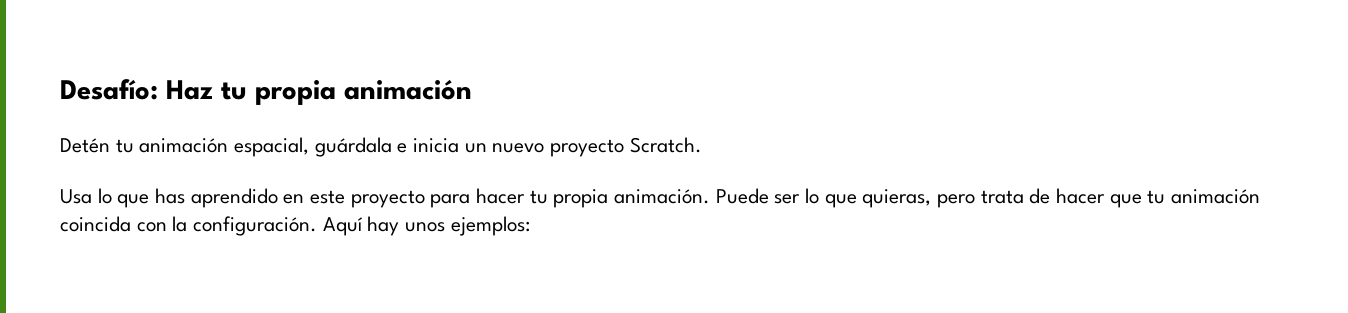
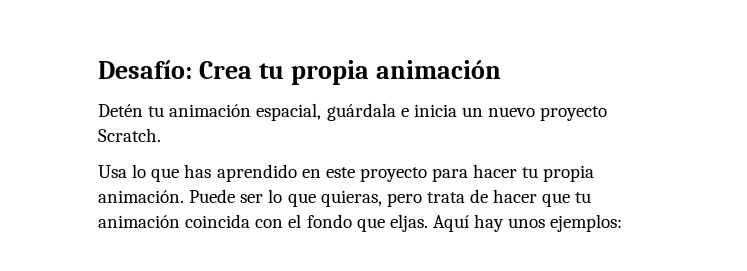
[166,80,213,100] Haz -> [198,61,252,79] Crea
[172,216,318,236] la configuración. -> [288,214,428,232] el fondo que eljas.

